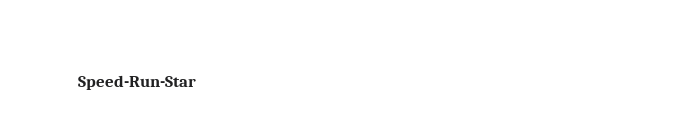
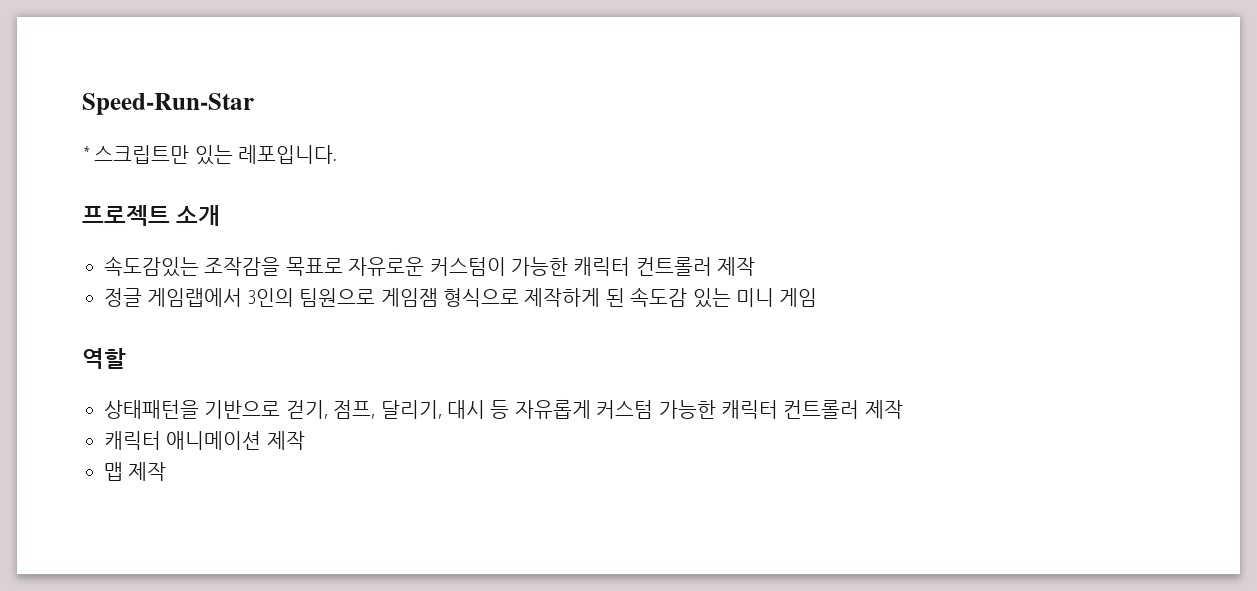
(196, 82) none -> [82,145,338,165] [82,205,221,226] [104,256,756,277] [104,287,818,308] [82,348,126,369] [104,400,903,419] [104,431,305,450] [104,462,167,481] // * 스크립트만 있는 레포입니다. // 프로젝트 소개 // 속도감있는 조작감을 목표로 자유로운 커스텀이 가능한 캐릭터 컨트롤러 제작 // 정글 게임랩에서 3인의 팀원으로 게임잼 형식으로 제작하게 된 속도감 있는 미니 게임 // 역할 // 상태패턴을 기반으로 걷기, 점프, 달리기, 대시 등 자유롭게 커스텀 가능한 캐릭터 컨트롤러 제작 // 캐릭터 애니메이션 제작 // 맵 제작

